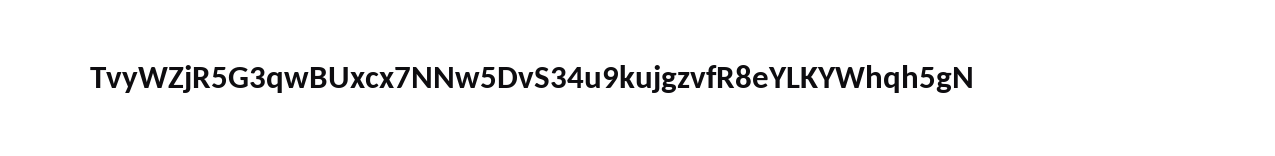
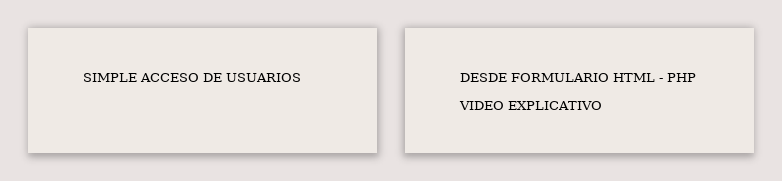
[90,65,974,93] TvyWZjR5G3qwBUxcx7NNw5DvS34u9kujgzvfR8eYLKYWhqh5gN -> [83,73,696,82] [459,101,602,110] SIMPLE ACCESO DE USUARIOS DESDE FORMULARIO HTML - PHP // VIDEO EXPLICATIVO

